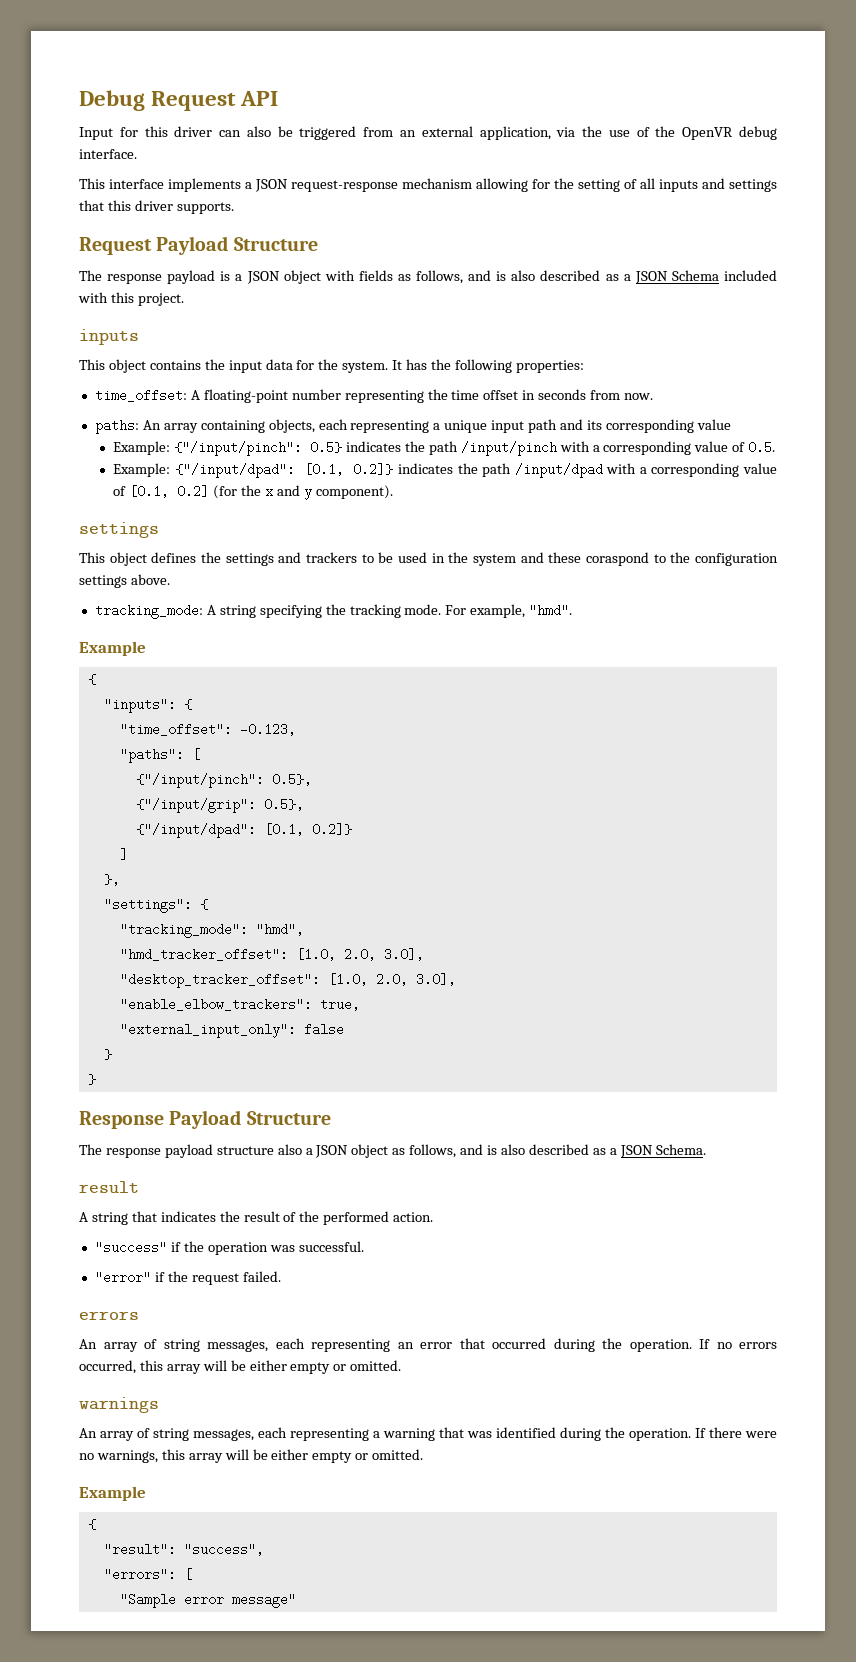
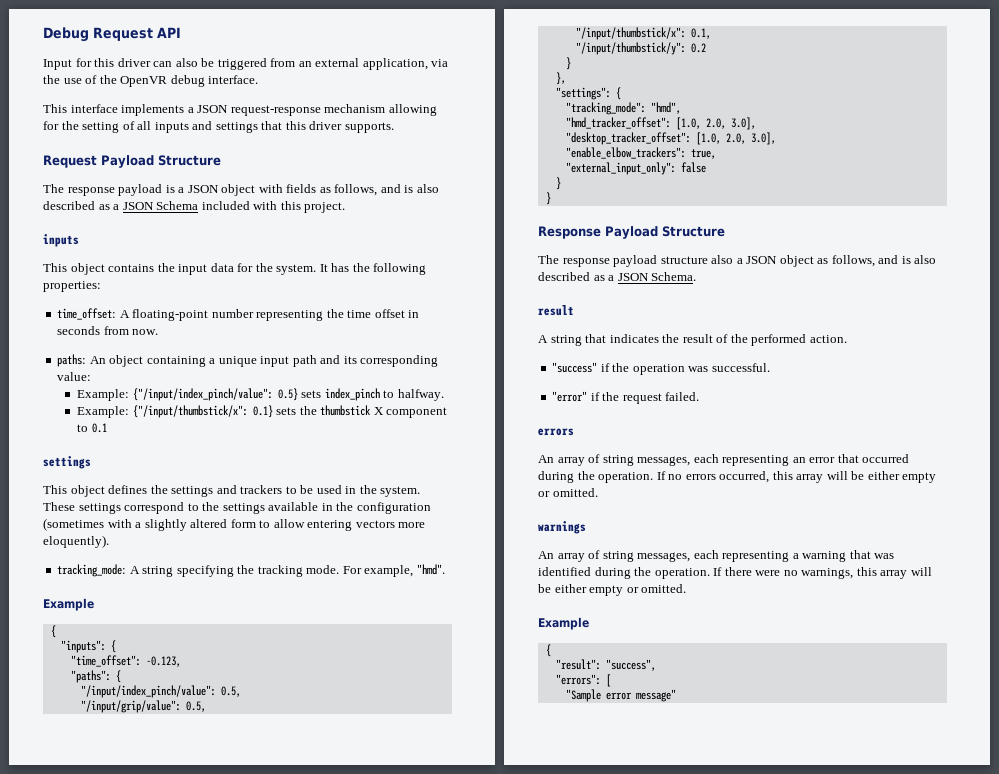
[163,419,430,433] array containing objects, each representing -> [109,355,206,367] object containing
[696,419,731,430] [113,441,776,456] [113,463,778,478] [113,485,393,500] value // Example: {"/input/pinch": 0.5} indicates the path /input/pinch with a corresponding value of 0.5. // Example: {"/input/dpad": [0.1, 0.2]} indicates the path /input/dpad with a corresponding value of [0.1, 0.2] (for the x and y component). -> [57,372,92,381] [77,388,444,401] [77,405,448,418] [77,423,107,433] value: // Example: {"/input/index_pinch/value": 0.5} sets index_pinch to halfway. // Example: {"/input/thumbstick/x": 0.1} sets the thumbstick X component to 0.1
[473,552,779,566] [79,574,170,588] system and these coraspond to the configuration settings above. -> [380,486,421,497] [43,502,431,514] [43,518,426,531] [43,535,109,548] system. These settings correspond to the settings available in the configuration (sometimes with a slightly altered form to allow entering vectors more eloquently).
[191,748,200,761] [135,773,312,788] [135,798,304,813] [135,823,352,838] [119,848,128,861] [ // {"/input/pinch": 0.5}, // {"/input/grip": 0.5}, // {"/input/dpad": [0.1, 0.2]} // ] -> [115,670,121,683] [80,685,241,698] [80,700,206,713] [575,27,711,40] [575,42,706,55] [565,57,571,70] { // "/input/index_pinch/value": 0.5, // "/input/grip/value": 0.5, // "/input/thumbstick/x": 0.1, // "/input/thumbstick/y": 0.2 // }

